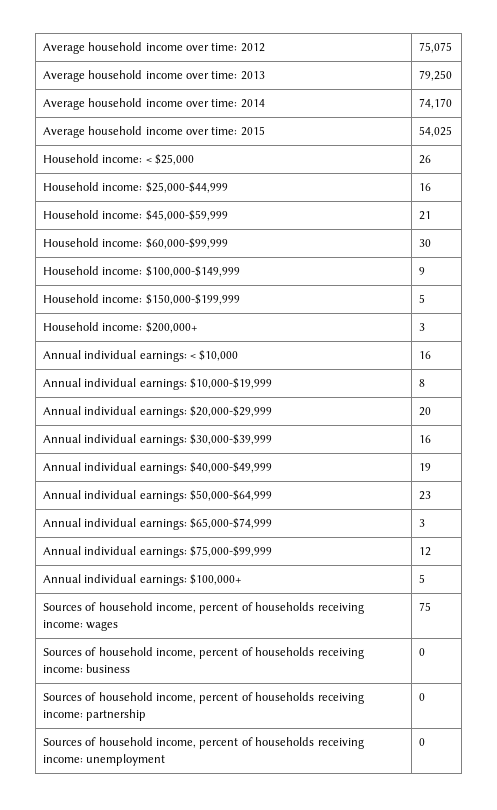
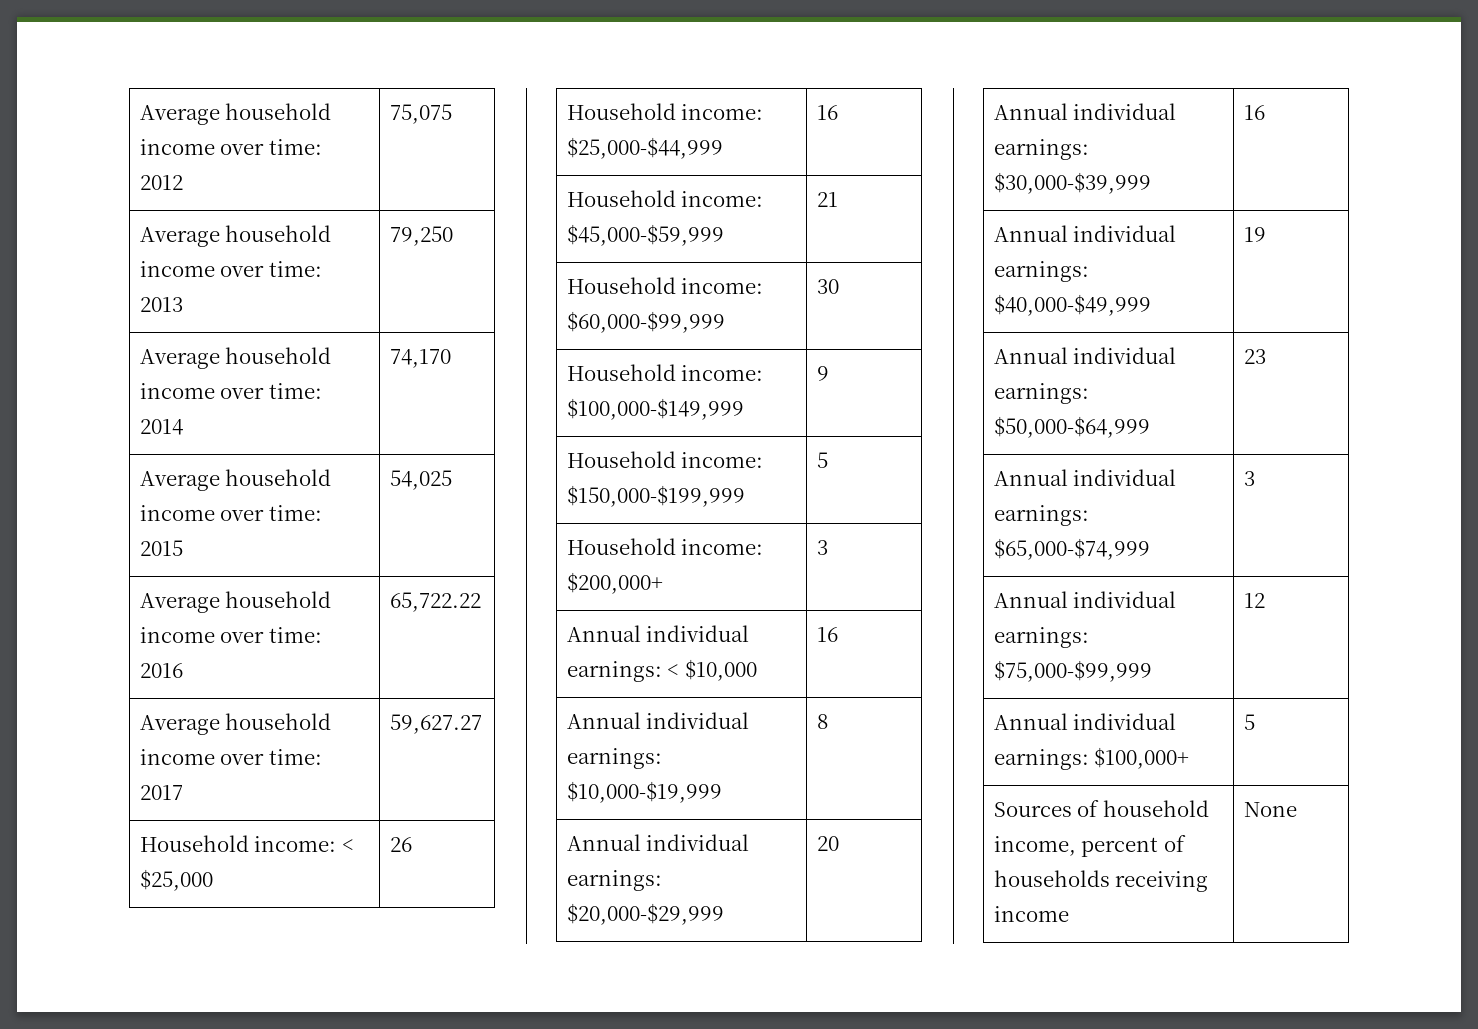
(452, 131) none -> [139,591,332,613] [139,627,322,643] [139,663,183,678] [389,592,481,612] [139,713,332,735] [139,749,322,765] [139,785,183,800] [389,714,482,734] // Average household income over time: 2016 | 65,722.22 // Average household income over time: 2017 | 59,627.27
[42,620,119,631] [418,602,431,611] [42,647,364,659] [42,664,131,673] [418,648,425,656] [42,692,364,704] [42,709,147,721] [418,693,425,701] [42,737,364,749] [42,754,166,766] [418,738,425,746] income: wages | 75 // Sources of household income, percent of households receiving income: business | 0 // Sources of household income, percent of households receiving income: partnership | 0 // Sources of household income, percent of households receiving income: unemployment | 0 -> [993,906,1069,922] [1243,802,1297,817] income | None

